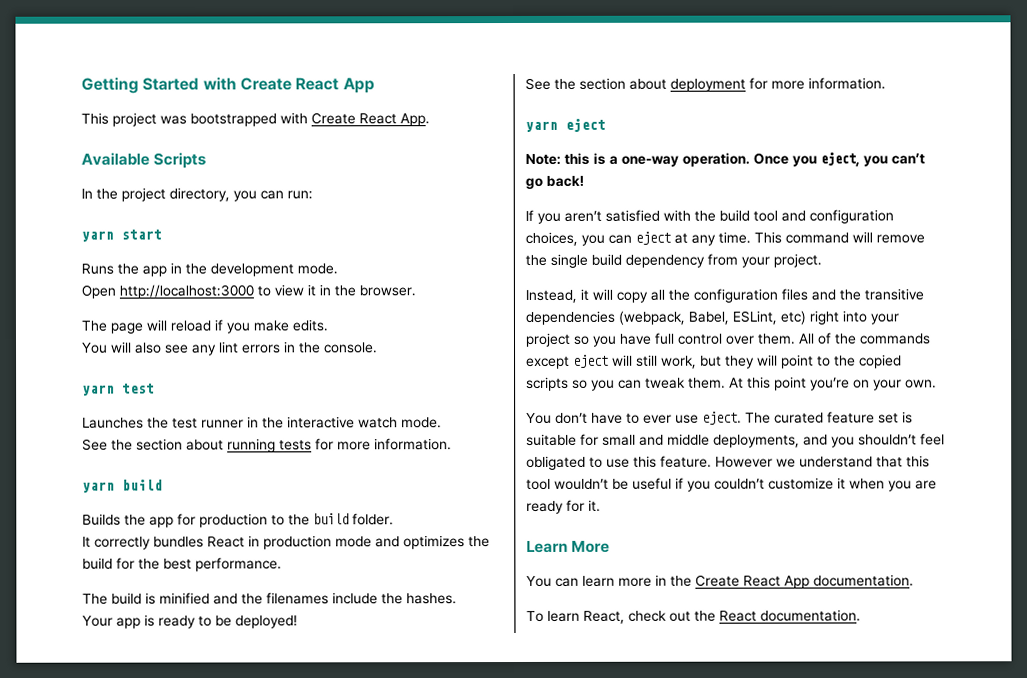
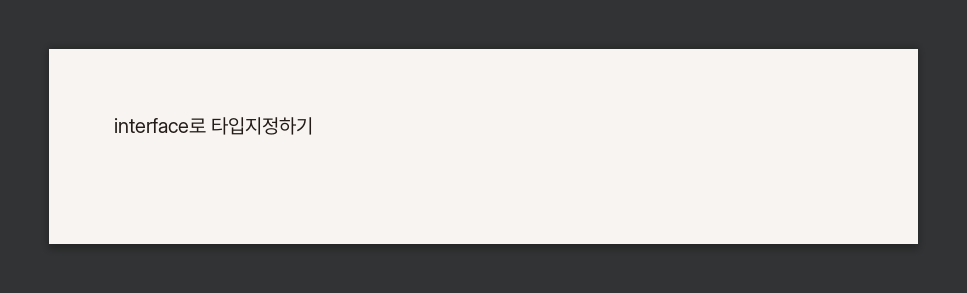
[81,77,375,94] [81,112,430,127] [81,152,207,169] [81,187,313,202] [81,229,162,242] [81,262,338,277] [81,284,416,299] [81,319,328,334] [82,341,378,356] [82,383,155,396] [82,416,442,429] [82,438,452,453] [82,479,163,493] [82,513,394,528] [82,535,490,550] [82,557,282,572] [82,592,457,605] [82,614,298,629] [525,77,886,92] [525,118,606,132] [525,152,925,167] [525,175,584,189] [525,209,894,224] [525,231,925,246] [525,253,822,268] [525,288,924,303] [525,310,899,325] [525,332,931,347] [526,354,902,369] [526,376,937,391] [526,411,913,425] [526,433,945,448] [526,455,930,470] [526,477,937,492] [526,499,601,514] [526,540,611,553] [526,574,914,589] [526,609,861,624] Getting Started with Create React App // This project was bootstrapped with Create React App. // Available Scripts // In the project directory, you can run: // yarn start // Runs the app in the development mode. // Open http://localhost:3000 to view it in the browser. // The page will reload if you make edits. // You will also see any lint errors in the console. // yarn test // Launches the test runner in the interactive watch mode. // See the section about running tests for more information. // yarn build // Builds the app for production to the build folder. // It correctly bundles React in production mode and optimizes the build for the best performance. // The build is minified and the filenames include the hashes. // Your app is ready to be deployed! // See the section about deployment for more information. // yarn eject // Note: this is a one-way operation. Once you eject, you can’t go back! // If you aren’t satisfied with the build tool and configuration choices, you can eject at any time. This command will remove the single build dependency from your project. // Instead, it will copy all the configuration files and the transitive dependencies (webpack, Babel, ESLint, etc) right into your project so you have full control over them. All of the commands except eject will still work, but they will point to the copied scripts so you can tweak them. At this point you’re on your own. // You don’t have to ever use eject. The curated feature set is suitable for small and middle deployments, and you shouldn’t feel obligated to use this feature. However we understand that this tool wouldn’t be useful if you couldn’t customize it when you are ready for it. // Learn More // You can learn more in the Create React App documentation. // To learn React, check out the React documentation. -> [114,117,314,135] interface로 타입지정하기

